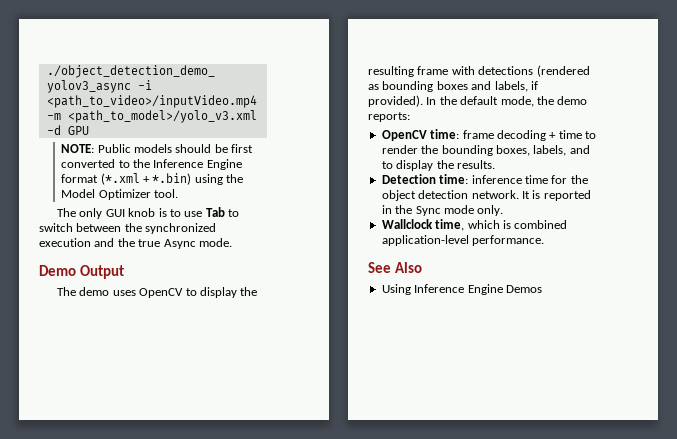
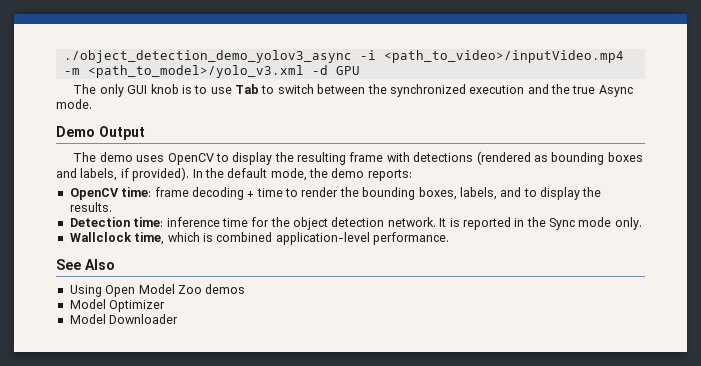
[61,144,254,153] [61,159,242,170] [61,173,244,185] [61,189,179,200] // NOTE: Public models should be first converted to the Inference Engine format (*.xml + *.bin) using the Model Optimizer tool. -> (360, 70) none
[414,284,542,295] Inference Engine Demos -> [105,284,246,297] [69,299,166,312] [69,314,179,324] Open Model Zoo demos // Model Optimizer // Model Downloader

